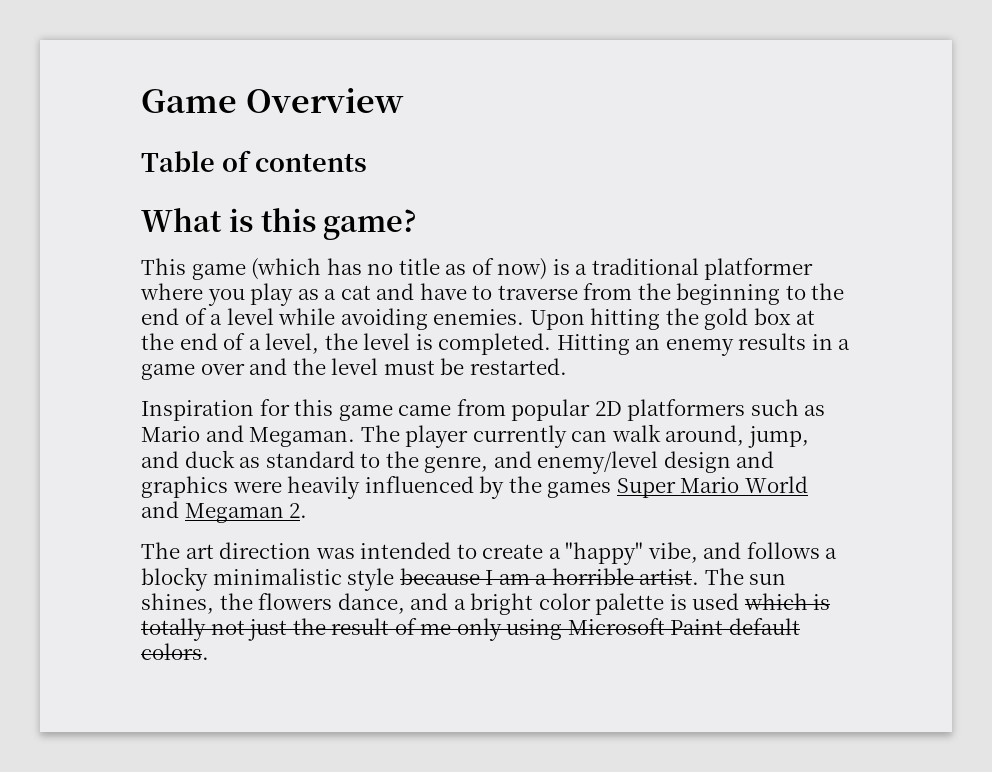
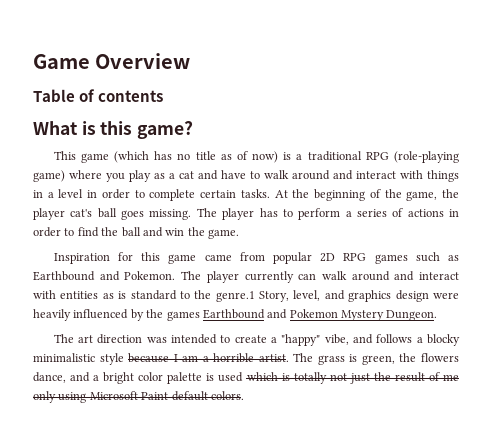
[704,258,814,280] platformer -> [365,151,460,163] [33,170,65,182] RPG (role-playing game)
[497,283,845,305] [141,308,816,330] [141,333,851,356] [141,358,567,380] traverse from the beginning to the end of a level while avoiding enemies. Upon hitting the gold box at the end of a level, the level is completed. Hitting an enemy results in a game over and the level must be restarted. -> [264,170,459,182] [33,189,460,201] [33,208,459,220] [33,227,239,239] walk around and interact with things in a level in order to complete certain tasks. At the beginning of the game, the player cat's ball goes missing. The player has to perform a series of actions in order to find the ball and win the game.
[627,399,826,421] [141,425,356,447] platformers such as Mario and Megaman. -> [343,252,460,264] [33,271,176,281] RPG games such as Earthbound and Pokemon.
[665,425,809,448] [141,450,731,474] around, jump, and duck as standard to the genre, and enemy/level design -> [351,271,459,281] [33,290,321,302] around and interact with entities as is standard to the genre.1 Story, level,
(228, 487) none -> [395,290,429,302] design
[616,476,808,498] [141,501,308,523] Super Mario World and Megaman 2. -> [202,309,438,321] Earthbound and Pokemon Mystery Dungeon.
[749,573,787,585] [141,593,214,614] sun shines, -> [317,354,395,365] grass is green,

